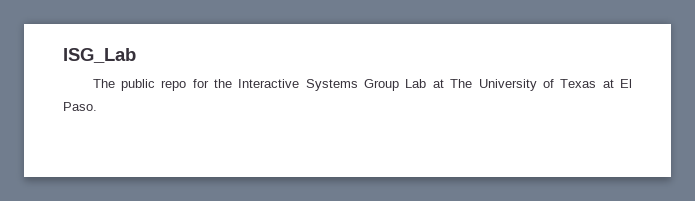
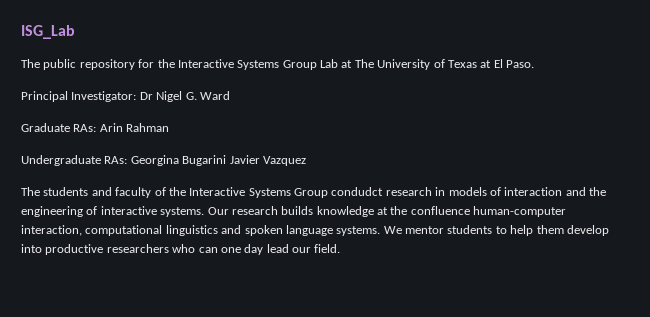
[161,80,187,91] repo -> [79,59,135,70] repository
(97, 106) none -> [21,91,230,102] [21,123,170,132] [21,155,306,166] [21,187,606,198] [21,206,567,217] [21,225,609,236] [21,244,341,255] // Principal Investigator: Dr Nigel G. Ward // Graduate RAs: Arin Rahman // Undergraduate RAs: Georgina Bugarini Javier Vazquez // The students and faculty of the Interactive Systems Group condudct research in models of interaction and the engineering of interactive systems. Our research builds knowledge at the confluence human-computer interaction, computational linguistics and spoken language systems. We mentor students to help them develop into productive researchers who can one day lead our field.

